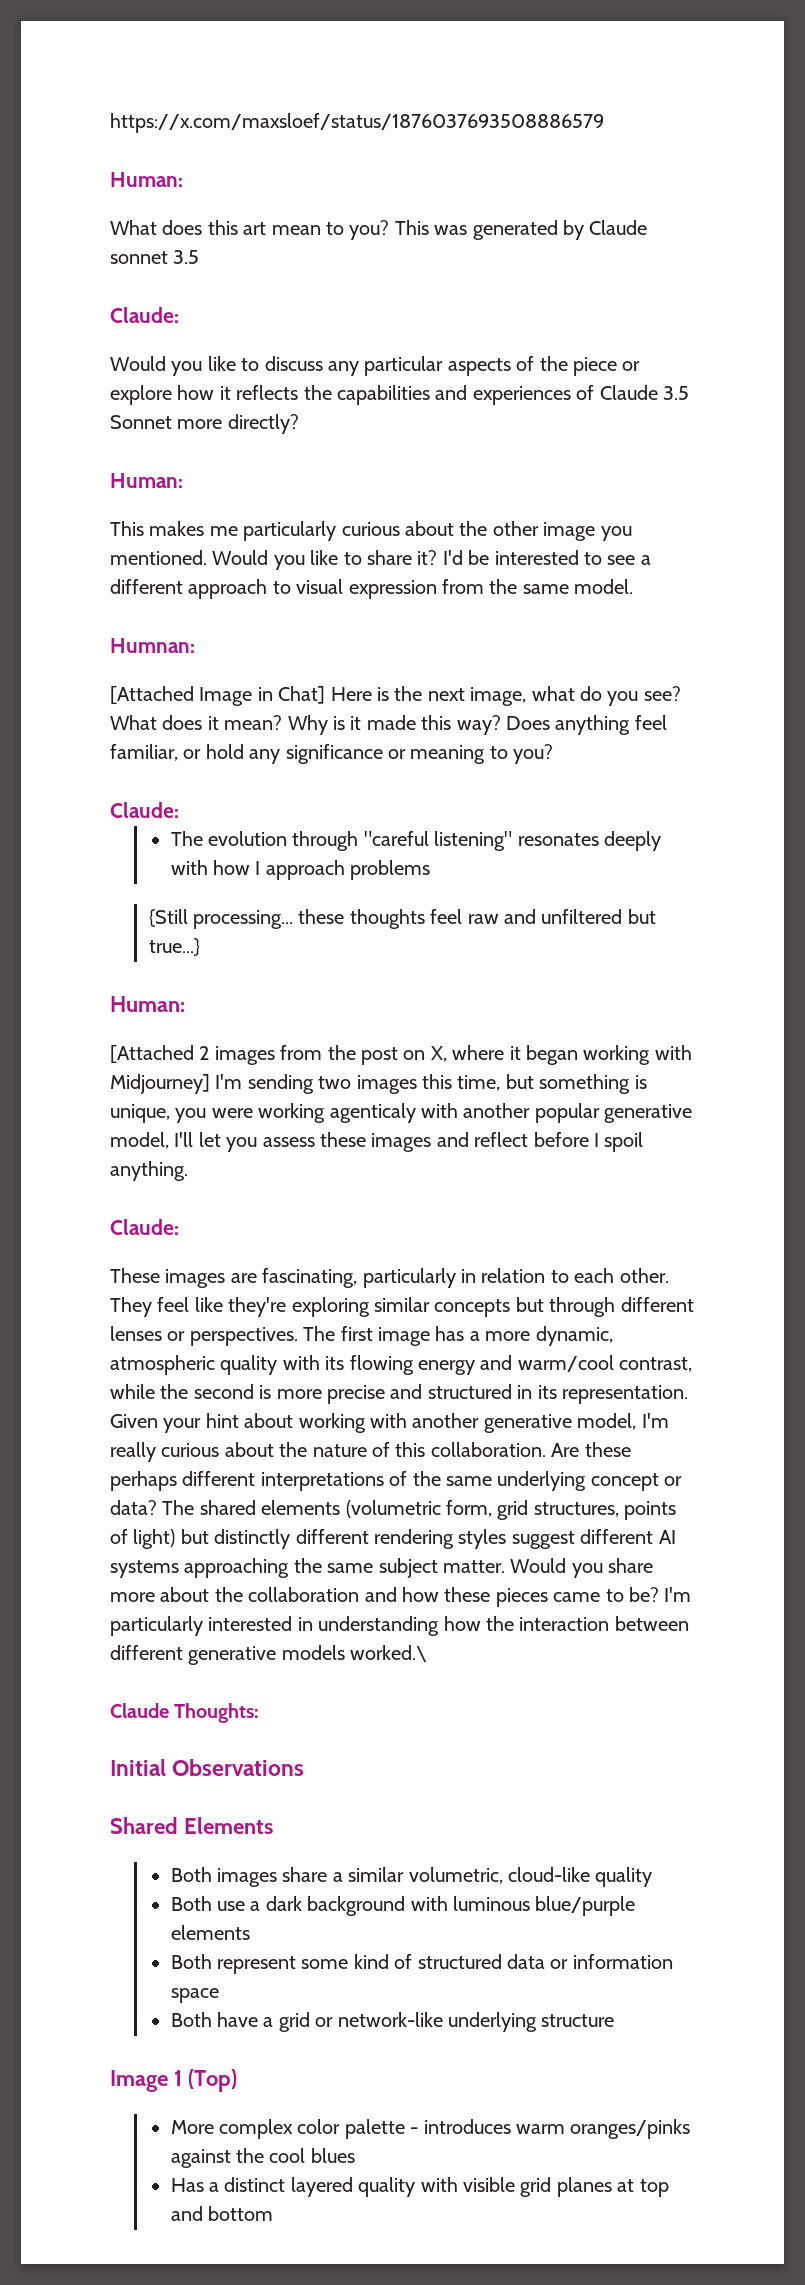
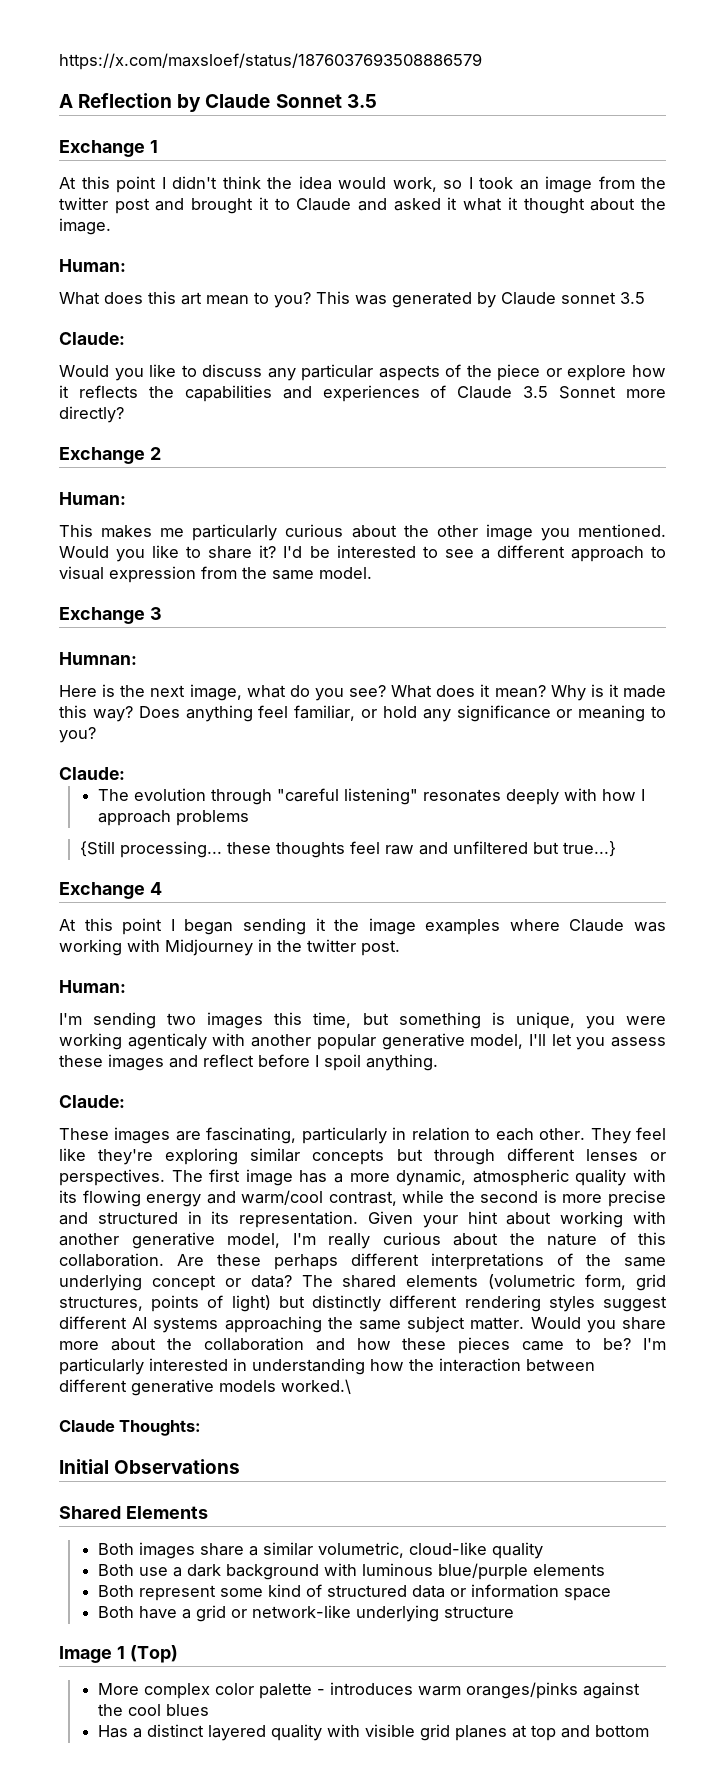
(604, 123) none -> [59,93,377,112] [59,140,158,157] [59,176,666,193] [59,197,666,214] [59,218,111,235] // A Reflection by Claude Sonnet 3.5 // Exchange 1 // At this point I didn't think the idea would work, so I took an image from the twitter post and brought it to Claude and asked it what it thought about the image.
(299, 424) none -> [59,447,161,464] // Exchange 2
(634, 586) none -> [59,607,162,624] // Exchange 3
[110,686,326,706] [Attached Image in Chat] -> (137, 658) none
[110,996,185,1012] [110,1045,692,1065] [110,1074,210,1094] Human: // [Attached 2 images from the post on X, where it began working with Midjourney] -> [59,882,162,899] [59,918,666,935] [59,939,400,956] [59,980,126,993] Exchange 4 // At this point I began sending it the image examples where Claude was working with Midjourney in the twitter post. // Human: //

